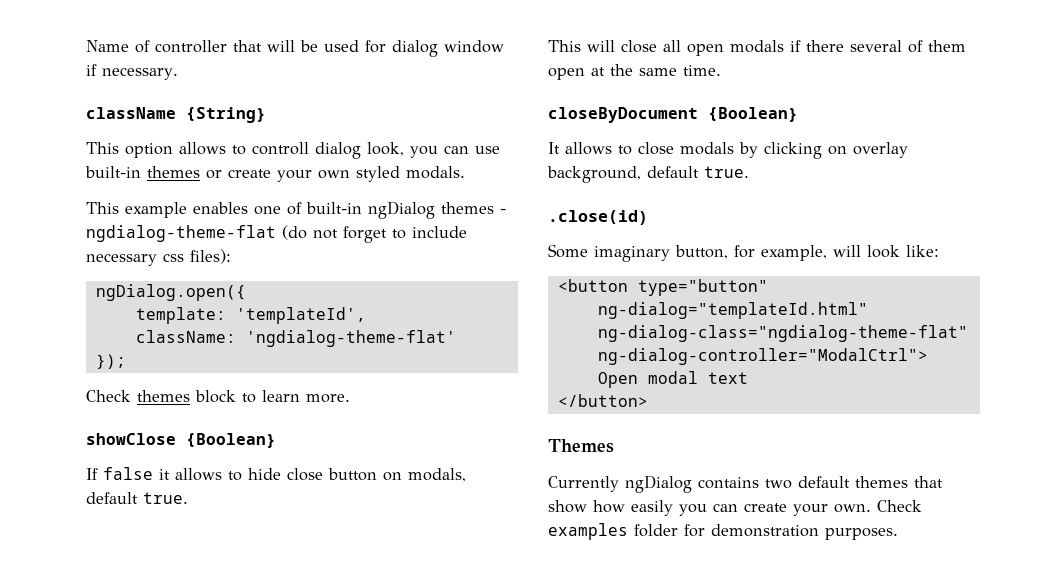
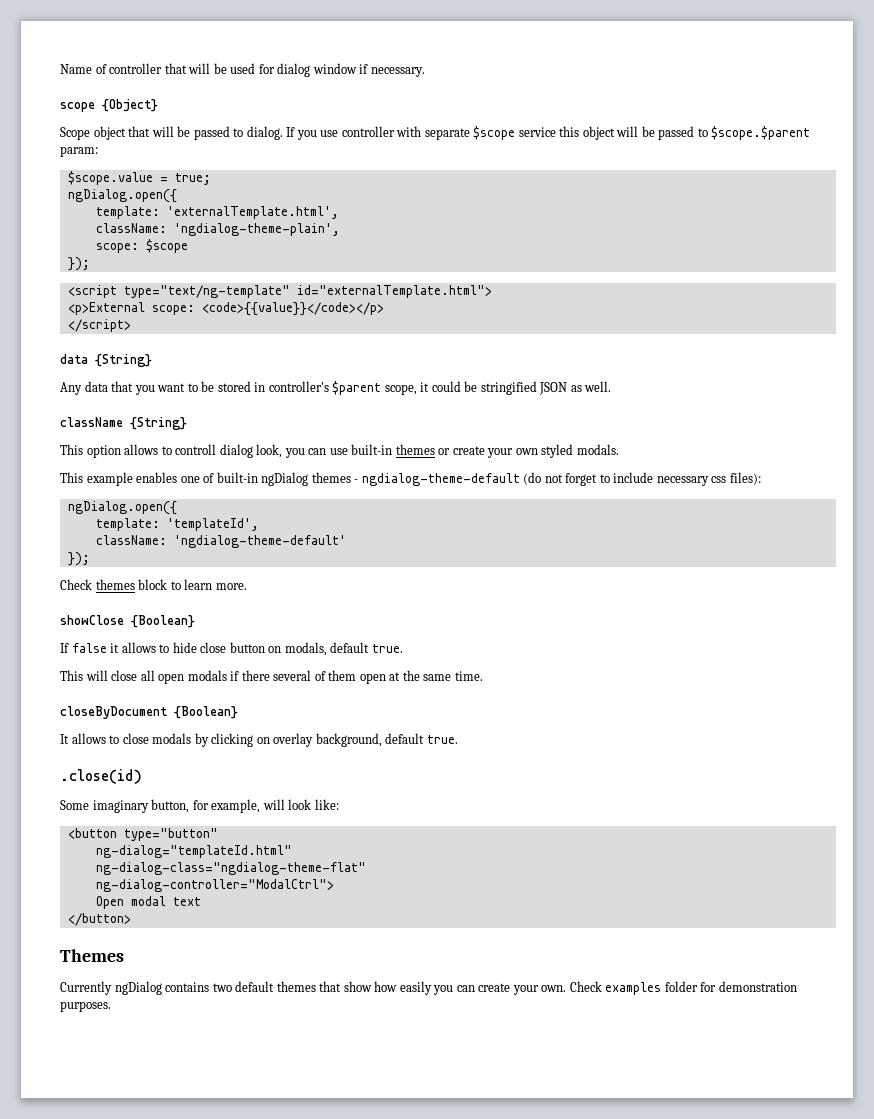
(178, 73) none -> [60,99,158,112] [60,126,811,140] [60,146,98,157] [67,171,211,185] [67,189,177,203] [95,206,339,219] [95,223,340,236] [95,239,188,253] [67,257,90,271] [67,285,492,298] [67,302,384,316] [67,319,131,332] [60,354,152,367] [60,381,612,395] // scope {Object} // Scope object that will be passed to dialog. If you use controller with separate $scope service this object will be passed to $scope.$parent param: // $scope.value = true; // ngDialog.open({ // template: 'externalTemplate.html', // className: 'ngdialog-theme-plain', // scope: $scope // }); // <script type="text/ng-template" id="externalTemplate.html"> // <p>External scope: <code>{{value}}</code></p> // </script> // data {String} // Any data that you want to be stored in controller's $parent scope, it could be stringified JSON as well.
[86,225,276,242] ngdialog-theme-flat -> [361,473,520,486] ngdialog-theme-default
[245,330,456,347] 'ngdialog-theme-flat' -> [173,535,346,548] 'ngdialog-theme-default'

